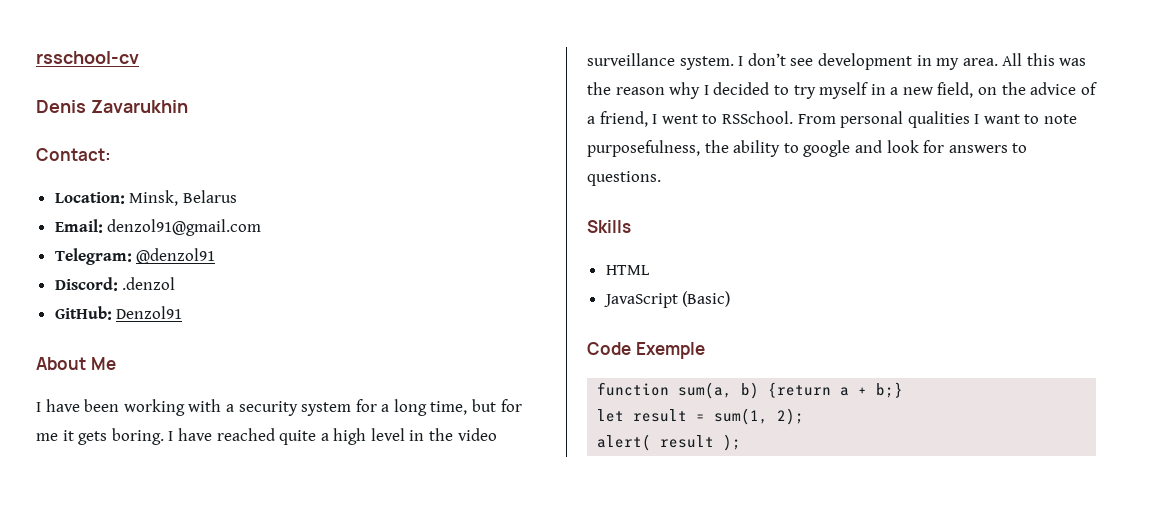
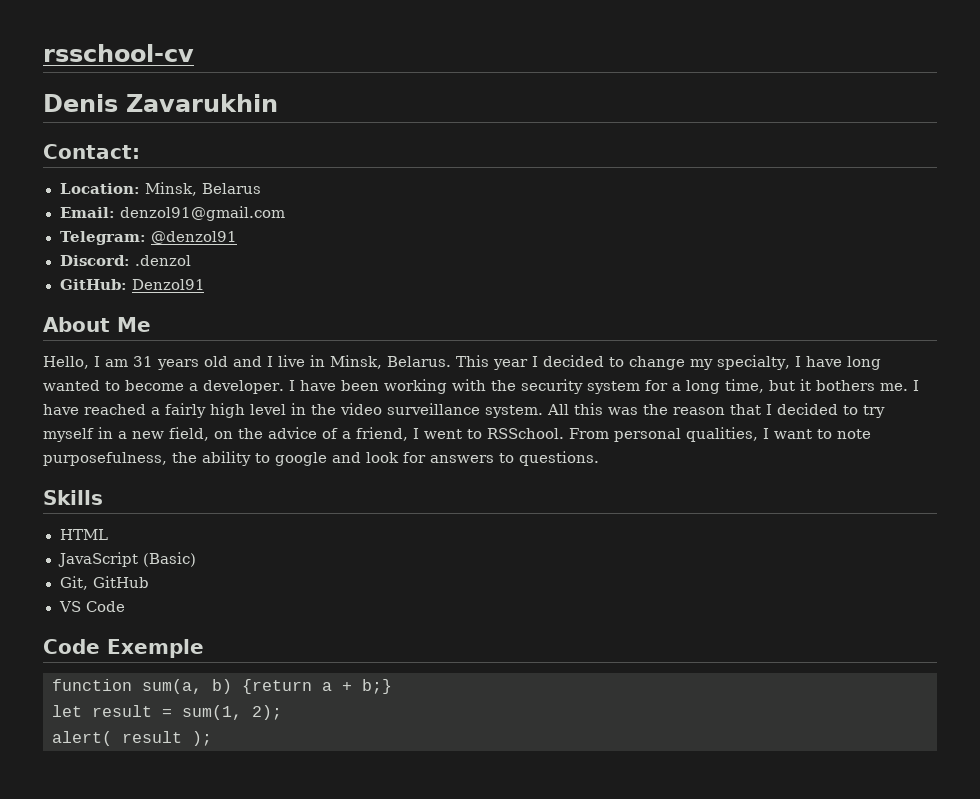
(116, 363) none -> [43,355,881,370] [43,380,284,394] Hello, I am 31 years old and I live in Minsk, Belarus. This year I decided to change my specialty, I have long wanted to become a developer.
[225,404,234,412] a -> [490,380,516,391] the
[500,399,522,412] [36,428,164,445] for me it gets boring. -> [799,379,908,391] it bothers me.
[279,430,329,445] quite a -> [151,403,206,418] a fairly
[738,53,998,70] I don’t see development in my area. -> (543, 411) none
[669,82,701,99] why -> [730,404,761,415] that
[907,111,970,128] qualities -> [686,427,758,442] qualities,
(731, 299) none -> [59,576,149,590] [58,601,125,612] // Git, GitHub // VS Code

